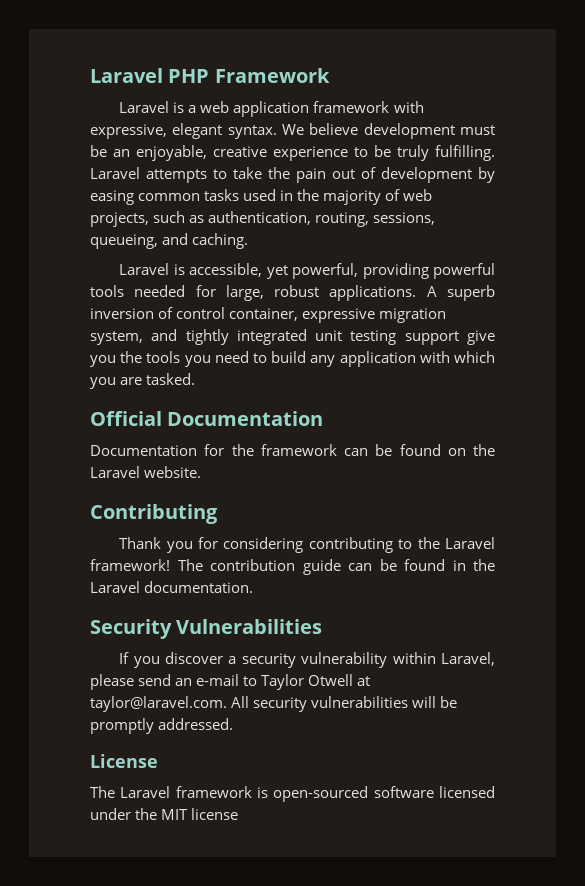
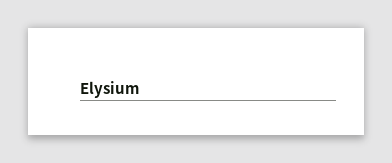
[90,68,330,83] [119,101,424,117] [90,123,495,139] [90,145,495,161] [90,167,495,183] [90,189,433,205] [90,211,436,227] [90,233,249,249] [119,263,495,279] [90,285,495,301] [90,307,447,323] [90,329,495,345] [90,351,495,367] [90,373,196,389] [90,411,324,426] [90,444,495,456] [90,466,202,478] [90,504,218,524] [119,537,495,553] [90,559,495,575] [90,581,254,593] [90,619,323,639] [119,652,495,668] [90,674,371,690] [90,696,458,712] [90,718,234,734] [90,754,158,768] [90,786,495,802] [90,808,239,820] Laravel PHP Framework // Laravel is a web application framework with expressive, elegant syntax. We believe development must be an enjoyable, creative experience to be truly fulfilling. Laravel attempts to take the pain out of development by easing common tasks used in the majority of web projects, such as authentication, routing, sessions, queueing, and caching. // Laravel is accessible, yet powerful, providing powerful tools needed for large, robust applications. A superb inversion of control container, expressive migration system, and tightly integrated unit testing support give you the tools you need to build any application with which you are tasked. // Official Documentation // Documentation for the framework can be found on the Laravel website. // Contributing // Thank you for considering contributing to the Laravel framework! The contribution guide can be found in the Laravel documentation. // Security Vulnerabilities // If you discover a security vulnerability within Laravel, please send an e-mail to Taylor Otwell at taylor@laravel.com. All security vulnerabilities will be promptly addressed. // License // The Laravel framework is open-sourced software licensed under the MIT license -> [80,81,139,98] Elysium

